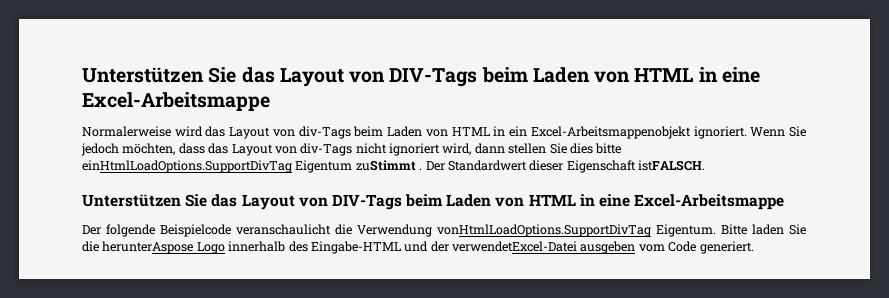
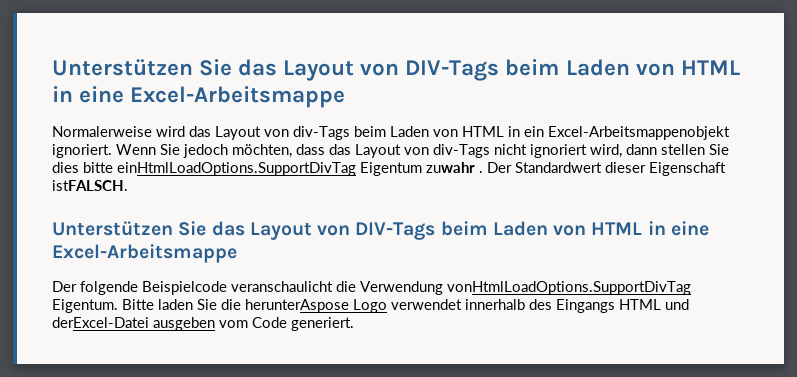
[355,160,416,171] zuStimmt -> [426,162,475,173] zuwahr
(225, 248) none -> [391,299,462,310] verwendet
[310,241,577,254] Eingabe-HTML und der verwendetExcel-Datei -> [556,299,689,313] [52,317,149,328] Eingangs HTML und derExcel-Datei

